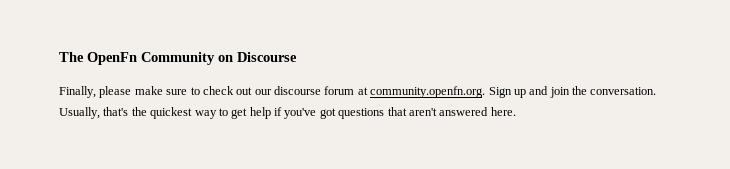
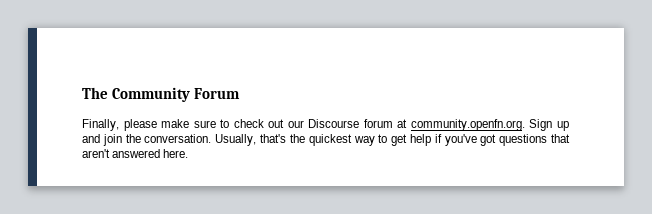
[87,52,297,65] OpenFn Community on Discourse -> [111,87,240,102] Community Forum
[274,86,321,95] discourse -> [308,119,360,128] Discourse

